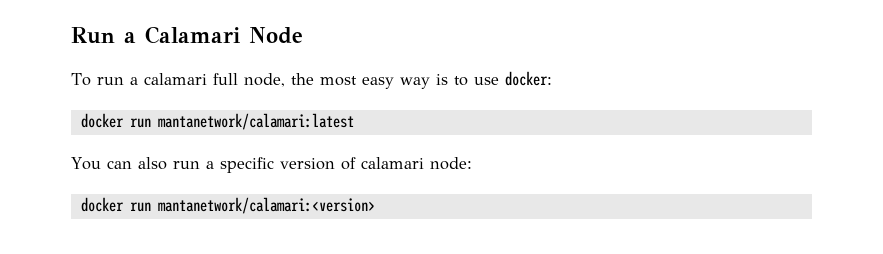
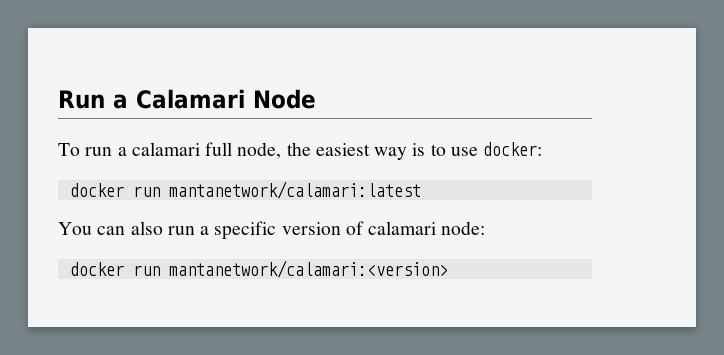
[319,76,394,89] most easy -> [315,143,370,156] easiest

